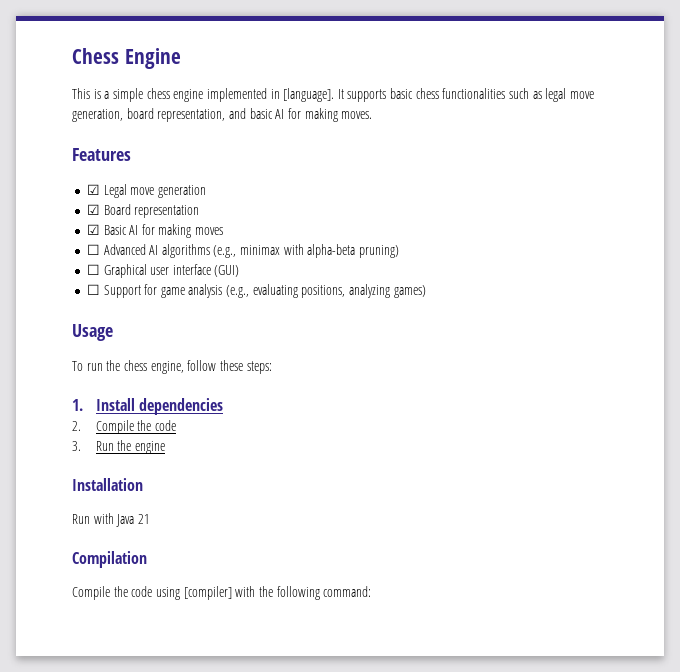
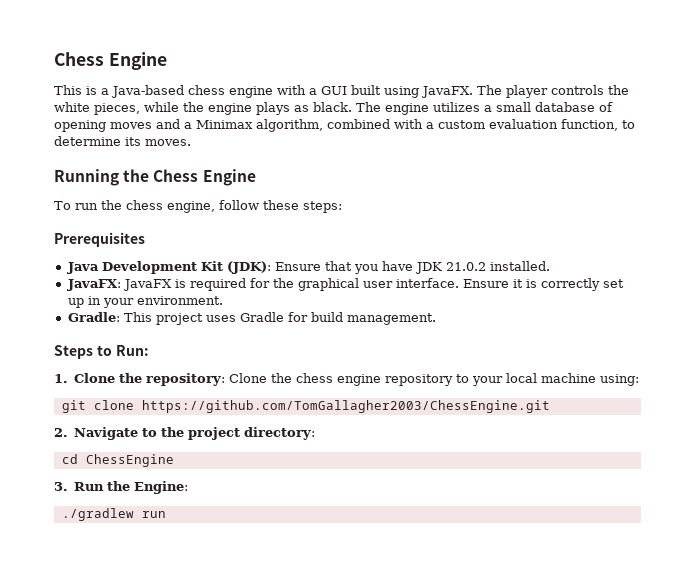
[112,88,594,102] [72,108,373,122] [72,148,131,161] [86,184,206,198] [86,204,200,218] [86,224,224,238] [86,244,400,258] [86,264,240,278] [86,284,426,298] [72,324,113,341] simple chess engine implemented in [language]. It supports basic chess functionalities such as legal move generation, board representation, and basic AI for making moves. // Features // ☑ Legal move generation // ☑ Board representation // ☑ Basic AI for making moves // ☐ Advanced AI algorithms (e.g., minimax with alpha-beta pruning) // ☐ Graphical user interface (GUI) // ☐ Support for game analysis (e.g., evaluating positions, analyzing games) // Usage -> [111,85,629,98] [54,102,613,115] [54,119,635,132] [54,136,191,146] [54,169,256,186] Java-based chess engine with a GUI built using JavaFX. The player controls the white pieces, while the engine plays as black. The engine utilizes a small database of opening moves and a Minimax algorithm, combined with a custom evaluation function, to determine its moves. // Running the Chess Engine
[72,398,223,415] [72,420,176,434] [72,440,165,454] [72,478,143,491] [72,513,150,527] [72,551,147,568] [72,586,372,600] 1. Install dependencies // 2. Compile the code // 3. Run the engine // Installation // Run with Java 21 // Compilation // Compile the code using [compiler] with the following command: -> [54,232,145,247] [66,261,550,274] [66,278,624,291] [67,296,223,308] [67,312,436,325] [54,345,149,359] [54,373,640,386] [61,400,550,413] [54,427,316,440] [61,454,174,467] [54,481,189,494] [61,508,166,521] Prerequisites // Java Development Kit (JDK): Ensure that you have JDK 21.0.2 installed. // JavaFX: JavaFX is required for the graphical user interface. Ensure it is correctly set up in your environment. // Gradle: This project uses Gradle for build management. // Steps to Run: // 1. Clone the repository: Clone the chess engine repository to your local machine using: // git clone https://github.com/TomGallagher2003/ChessEngine.git // 2. Navigate to the project directory: // cd ChessEngine // 3. Run the Engine: // ./gradlew run

